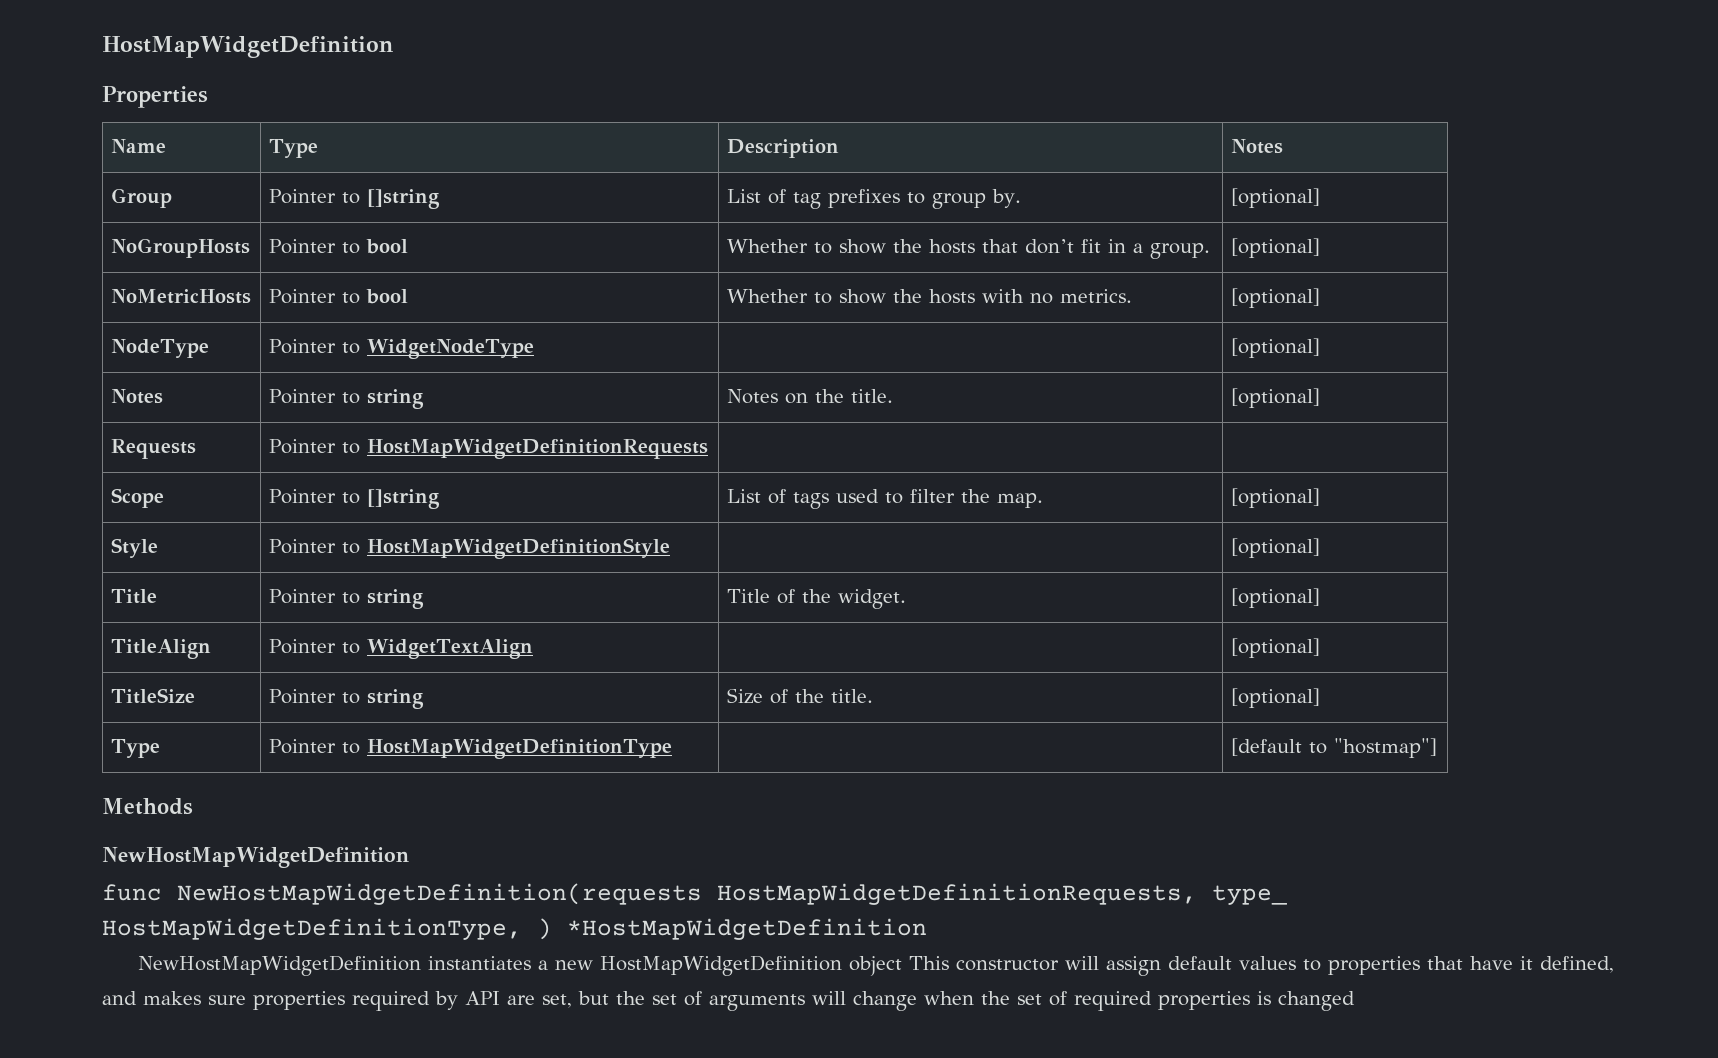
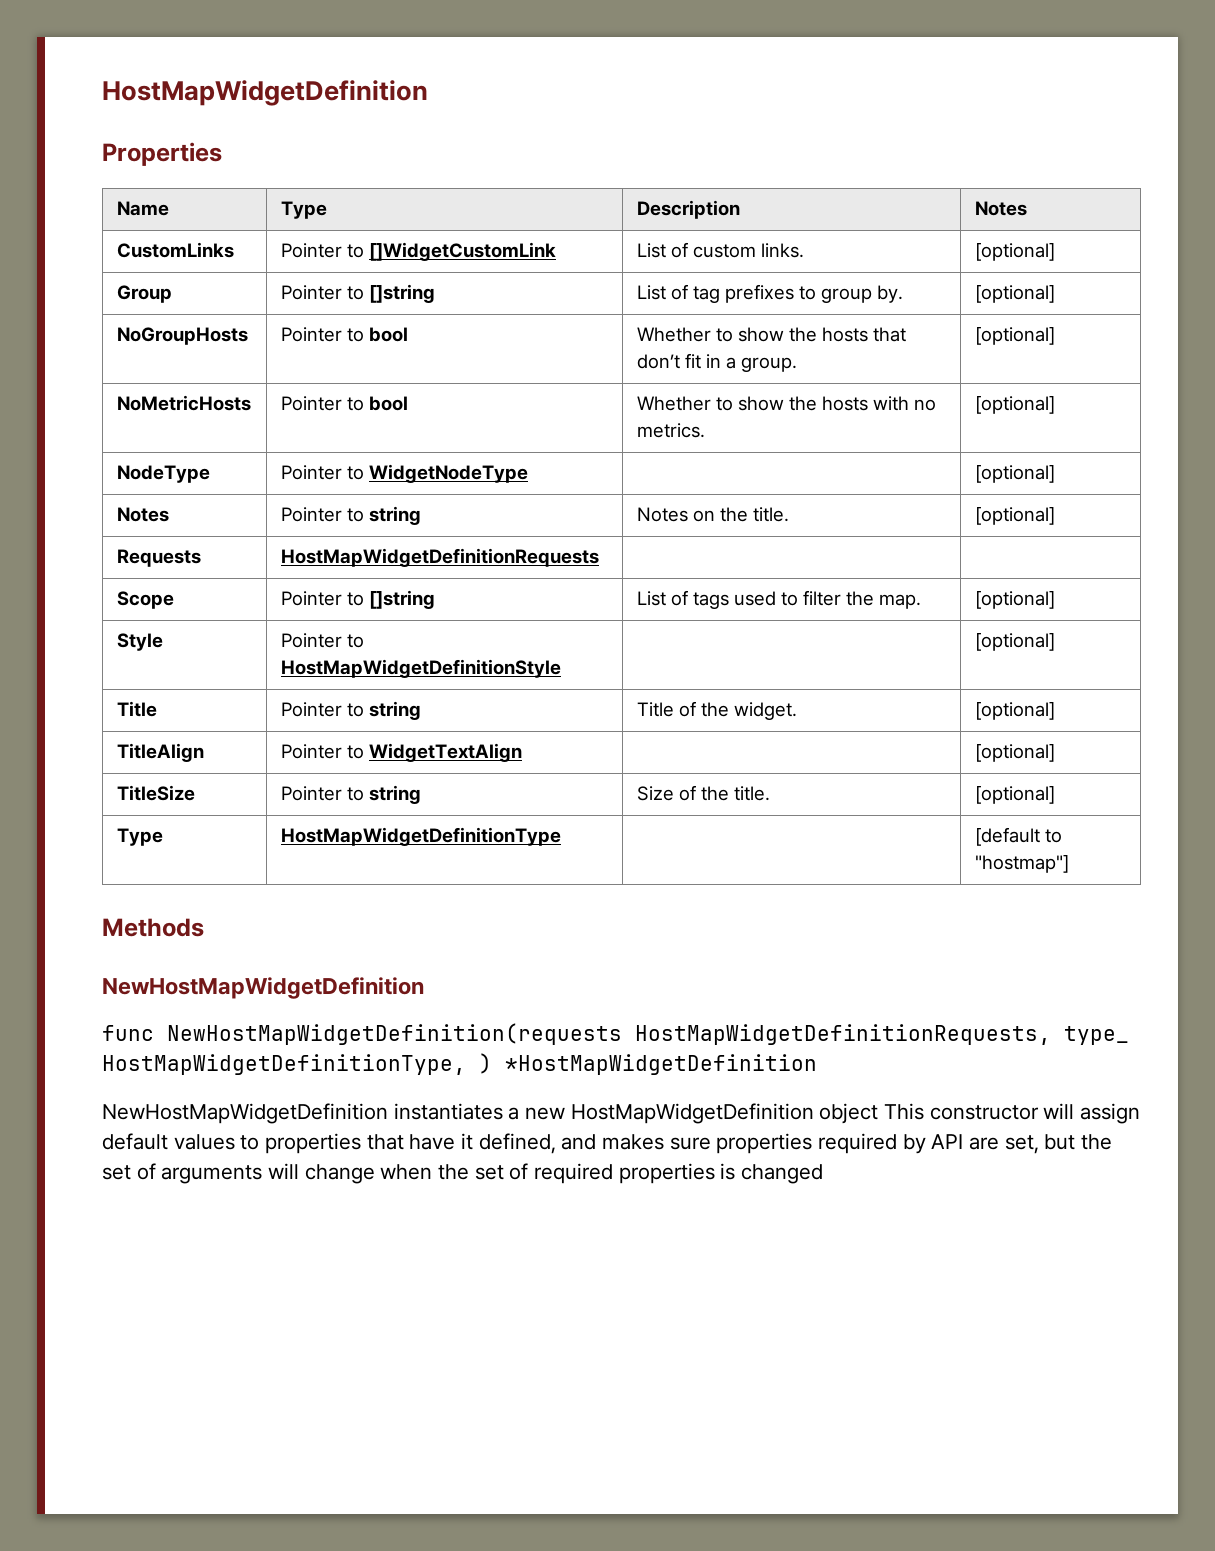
(1283, 146) none -> [116,242,234,258] [280,242,556,261] [636,242,804,258] [974,243,1055,261] // CustomLinks | Pointer to []WidgetCustomLink | List of custom links. | [optional]
[268,439,360,454] Pointer to -> (201, 558) none
[268,739,360,754] Pointer to -> (163, 837) none

